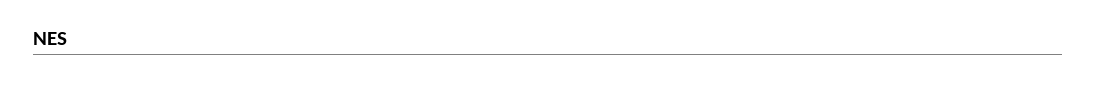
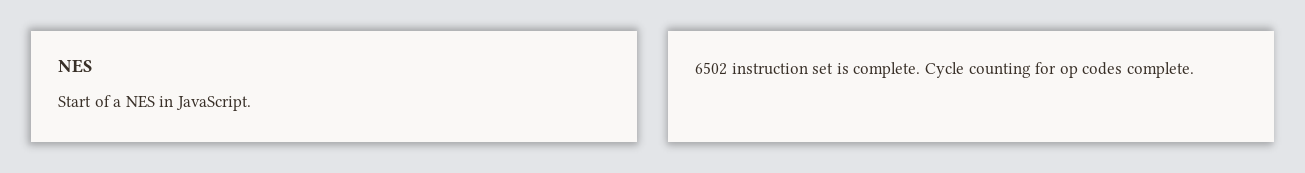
[33,32,67,45] NES -> [58,59,92,73] [58,95,251,111] [695,62,1194,78] NES // Start of a NES in JavaScript. // 6502 instruction set is complete. Cycle counting for op codes complete.

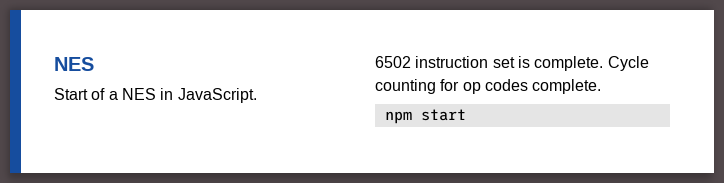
(1194, 70) none -> [384,109,466,124] // npm start

